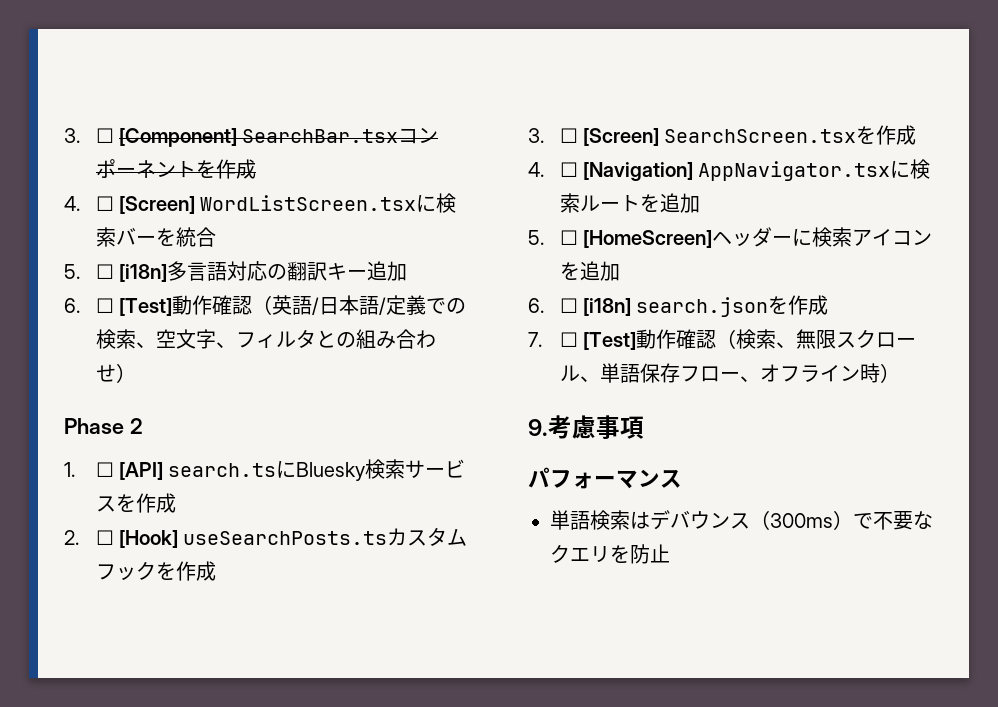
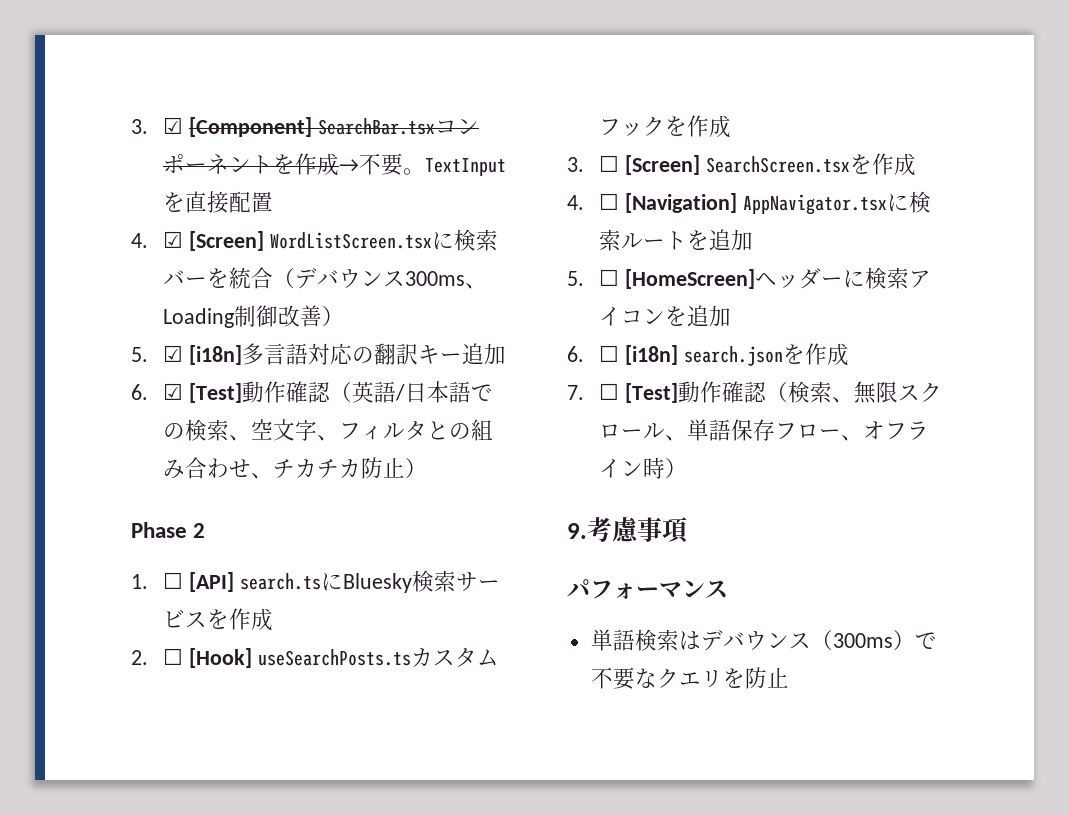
[64,128,114,143] 3. ☐ -> [131,117,184,134] 3. ☑
[64,196,114,211] // 4. ☐ -> [339,153,507,176] [163,191,274,213] [131,231,184,248] →不要。TextInputを直接配置 // 4. ☑
[64,264,114,279] // 5. ☐ -> [273,268,488,289] [163,305,345,328] [131,345,184,362] （デバウンス300ms、Loading制御改善） // 5. ☑
[95,298,114,313] ☐ -> [163,383,184,400] ☑
[379,295,427,315] /定義 -> (471, 392) none
(116, 373) none -> [251,457,406,479] 、チカチカ防止

